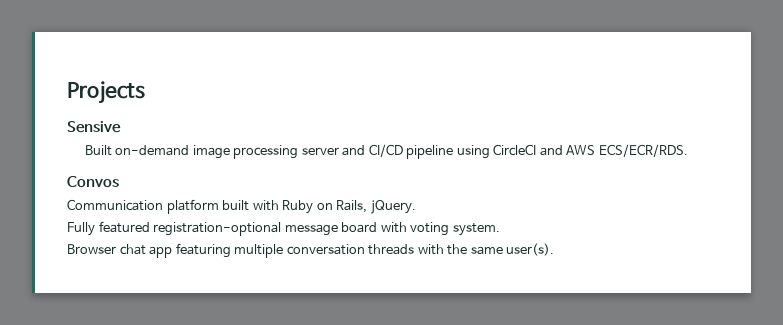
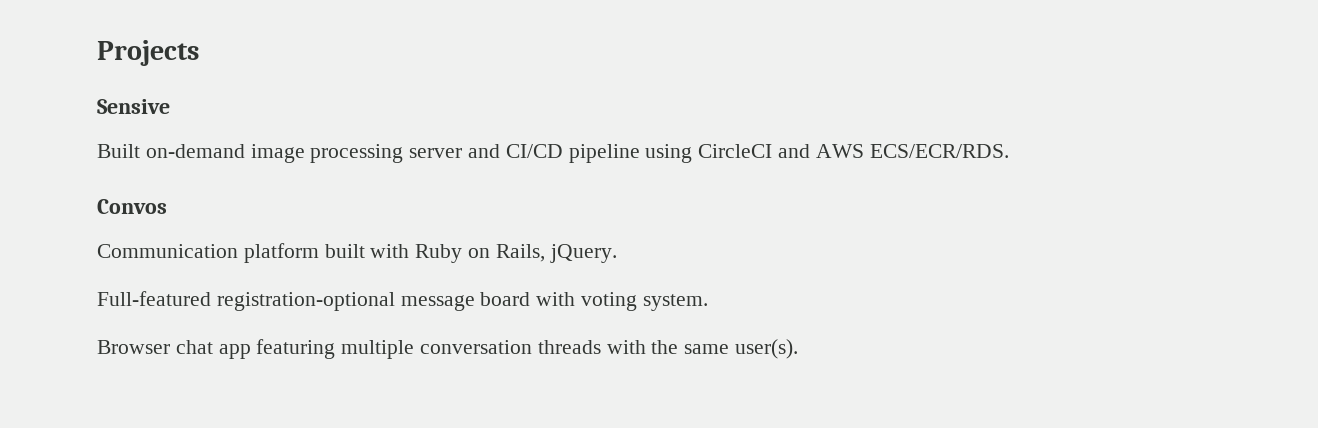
[67,221,150,236] Fully featured -> [97,291,211,306] Full-featured

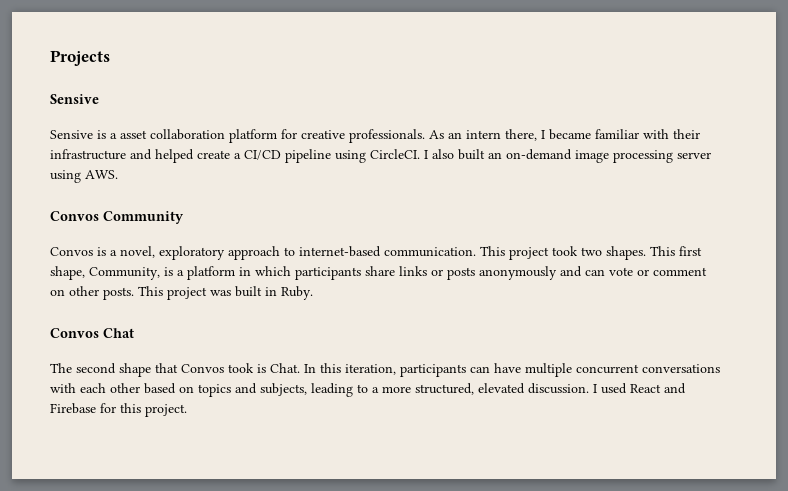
[97,144,1009,163] [97,199,167,214] [97,243,617,263] [97,291,708,311] [97,339,799,359] Built on-demand image processing server and CI/CD pipeline using CircleCI and AWS ECS/ECR/RDS. // Convos // Communication platform built with Ruby on Rails, jQuery. // Full-featured registration-optional message board with voting system. // Browser chat app featuring multiple conversation threads with the same user(s). -> [50,129,700,143] [50,149,711,163] [50,170,118,183] [50,211,184,224] [50,246,702,260] [50,266,707,280] [50,286,313,300] [50,328,134,338] [50,363,720,377] [50,383,686,397] [50,403,187,417] Sensive is a asset collaboration platform for creative professionals. As an intern there, I became familiar with their infrastructure and helped create a CI/CD pipeline using CircleCI. I also built an on-demand image processing server using AWS. // Convos Community // Convos is a novel, exploratory approach to internet-based communication. This project took two shapes. This first shape, Community, is a platform in which participants share links or posts anonymously and can vote or comment on other posts. This project was built in Ruby. // Convos Chat // The second shape that Convos took is Chat. In this iteration, participants can have multiple concurrent conversations with each other based on topics and subjects, leading to a more structured, elevated discussion. I used React and Firebase for this project.

